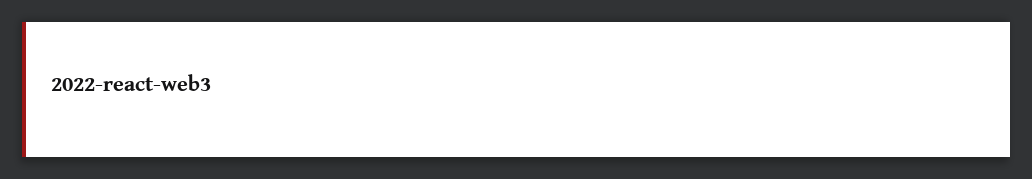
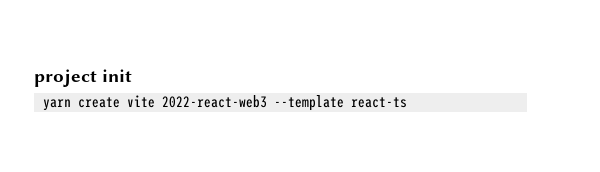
[51,74,211,91] 2022-react-web3 -> [34,69,133,87] [43,95,407,111] project init // yarn create vite 2022-react-web3 --template react-ts

